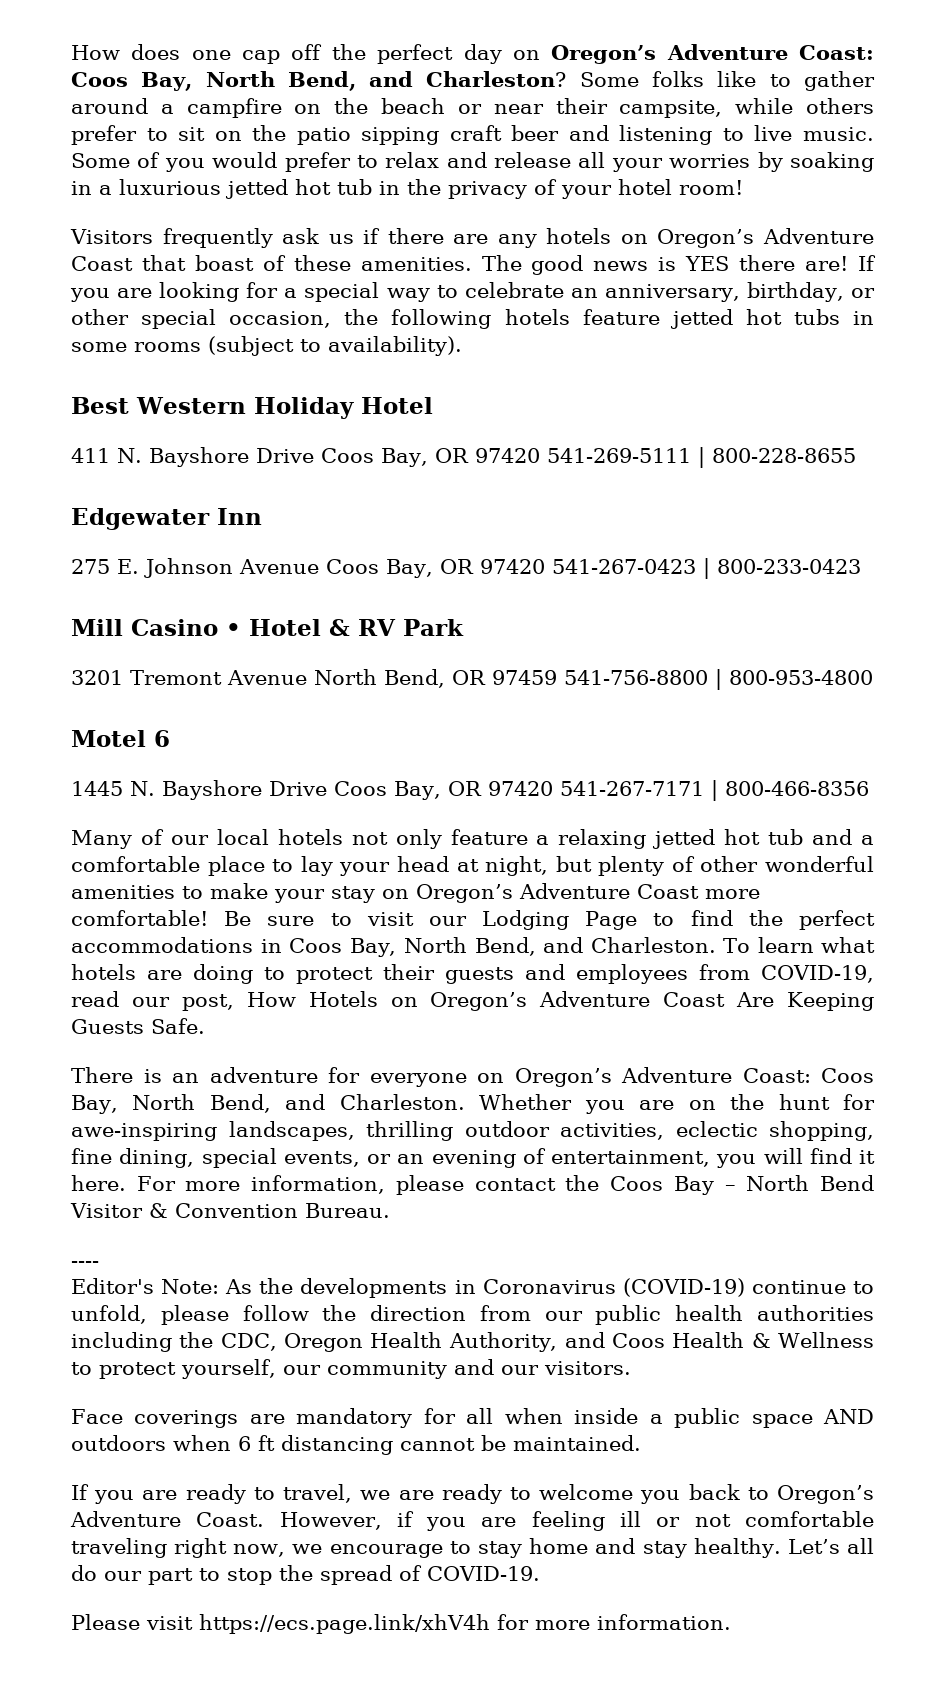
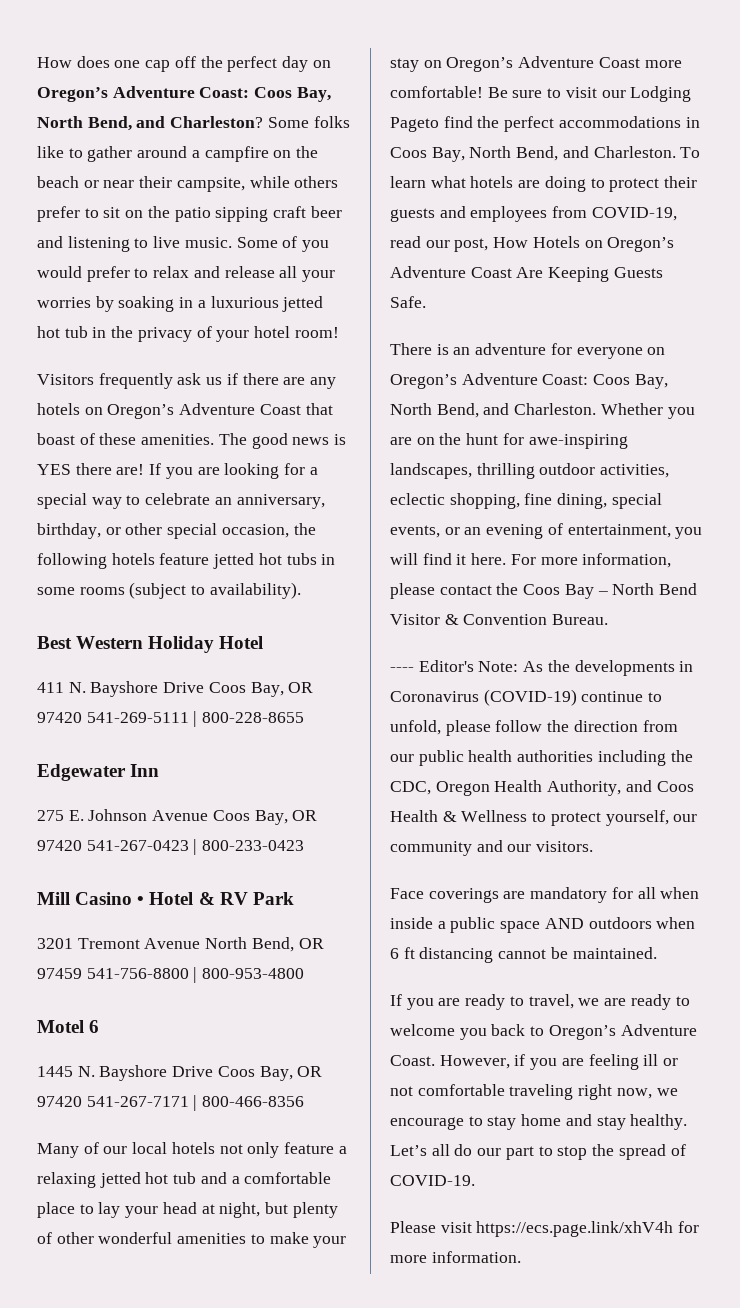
[585,911,675,930] Page to -> [390,117,439,132] Pageto
(99, 1264) // -> (414, 669) none

